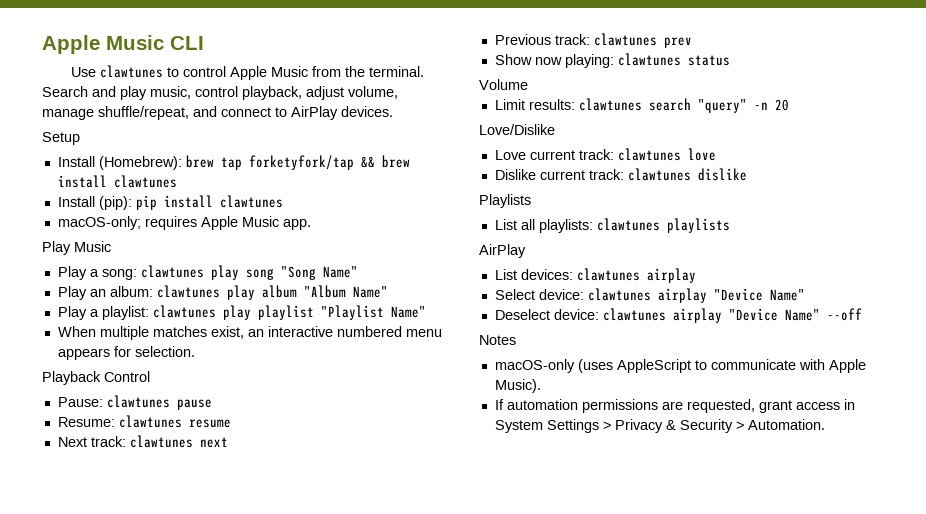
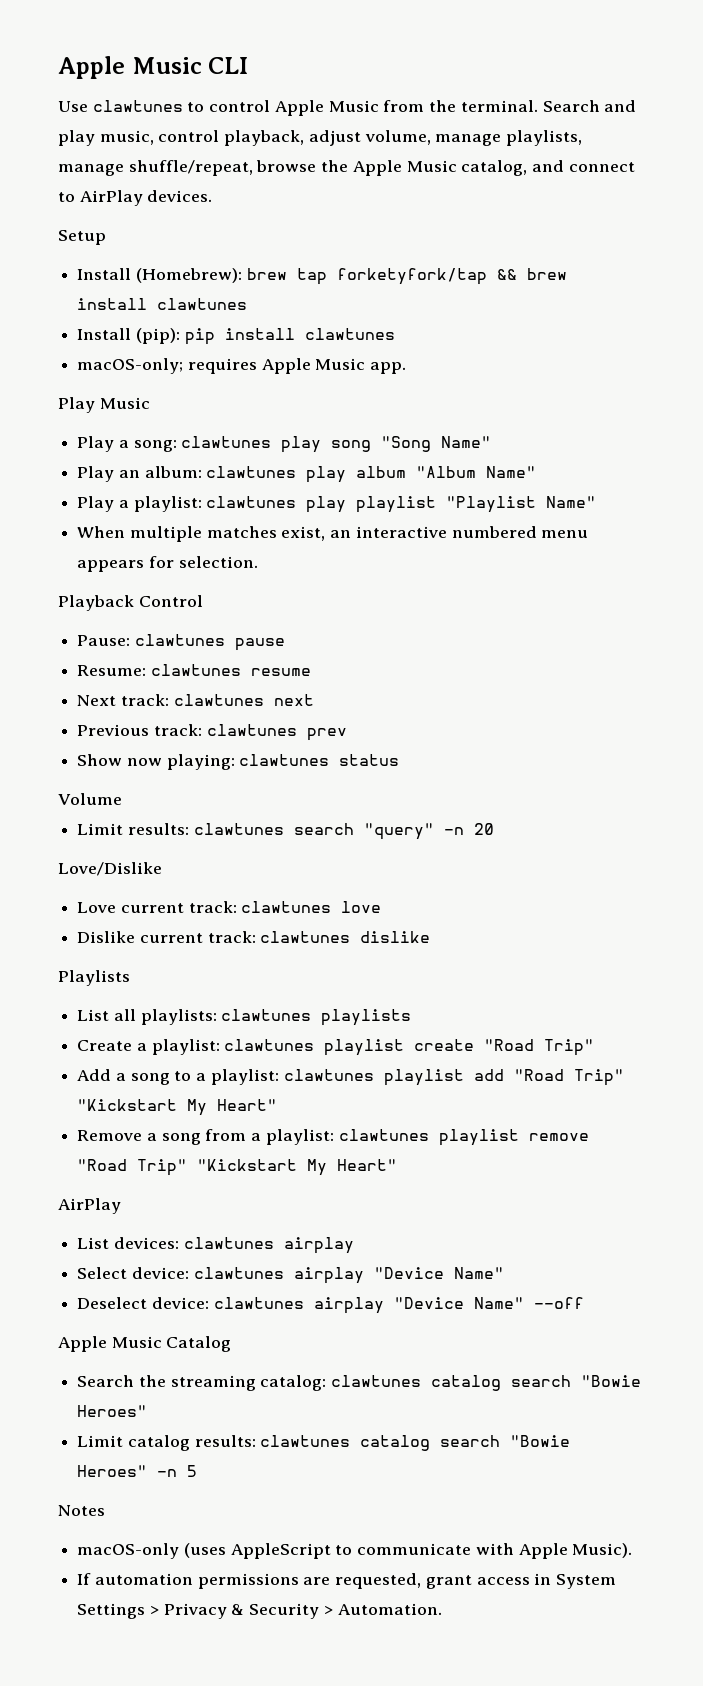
[98,106,189,120] shuffle/repeat, -> [506,130,583,146] [58,160,528,176] playlists, manage shuffle/repeat, browse the Apple Music catalog,
(730, 225) none -> [77,1039,595,1056] [77,1069,624,1086] [77,1099,278,1116] [77,1129,589,1146] [77,1159,398,1176] // Create a playlist: clawtunes playlist create "Road Trip" // Add a song to a playlist: clawtunes playlist add "Road Trip" "Kickstart My Heart" // Remove a song from a playlist: clawtunes playlist remove "Road Trip" "Kickstart My Heart"
(862, 314) none -> [58,1336,232,1352] [77,1375,642,1391] [77,1405,148,1417] [77,1435,571,1451] [77,1465,198,1477] // Apple Music Catalog // Search the streaming catalog: clawtunes catalog search "Bowie Heroes" // Limit catalog results: clawtunes catalog search "Bowie Heroes" -n 5

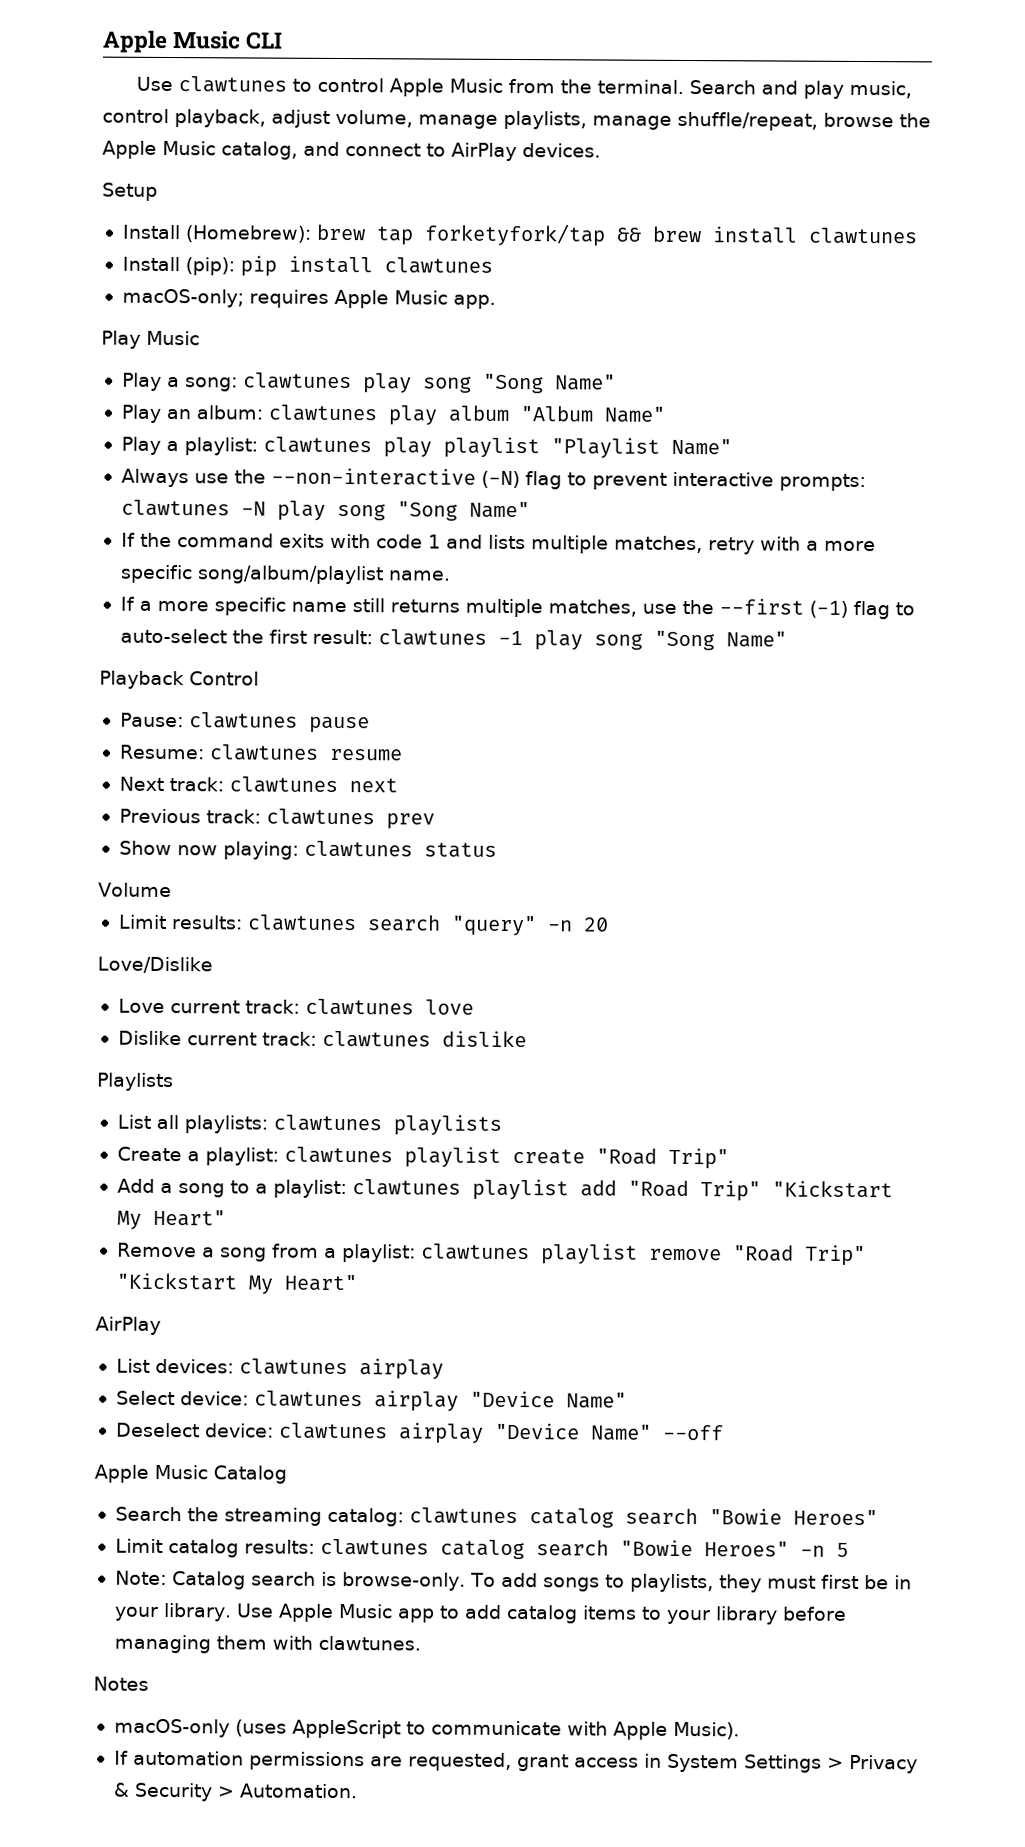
[77,526,589,542] [77,556,258,572] When multiple matches exist, an interactive numbered menu appears for selection. -> [120,467,866,492] [120,499,530,521] [120,532,876,555] [119,564,451,585] [119,596,915,620] [119,628,787,651] Always use the --non-interactive (-N) flag to prevent interactive prompts: clawtunes -N play song "Song Name" // If the command exits with code 1 and lists multiple matches, retry with a more specific song/album/playlist name. // If a more specific name still returns multiple matches, use the --first (-1) flag to auto-select the first result: clawtunes -1 play song "Song Name"
(198, 1471) none -> [114,1570,912,1593] [113,1602,847,1625] [113,1634,421,1654] // Note: Catalog search is browse-only. To add songs to playlists, they must first be in your library. Use Apple Music app to add catalog items to your library before managing them with clawtunes.

